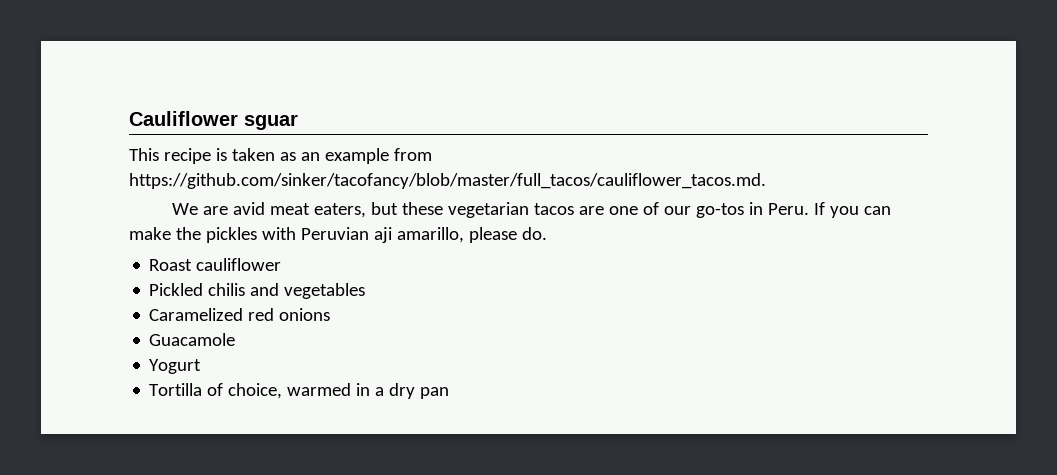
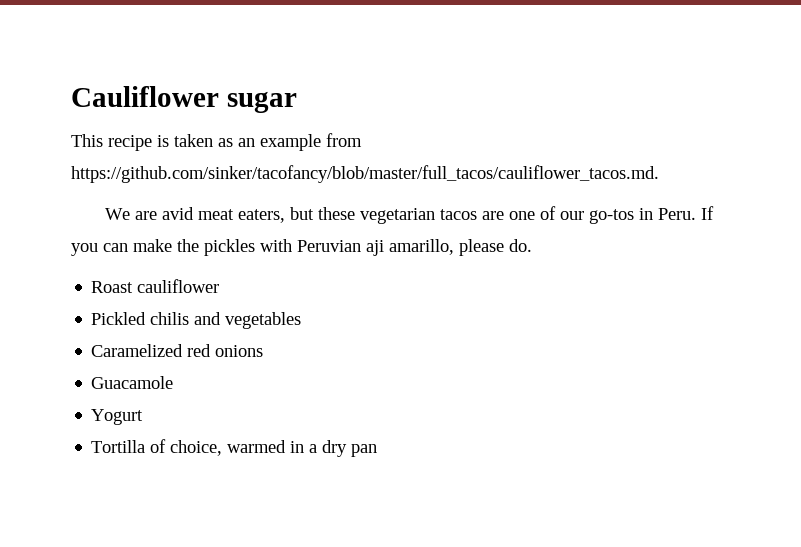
[244,114,298,130] sguar -> [226,91,297,113] sugar

